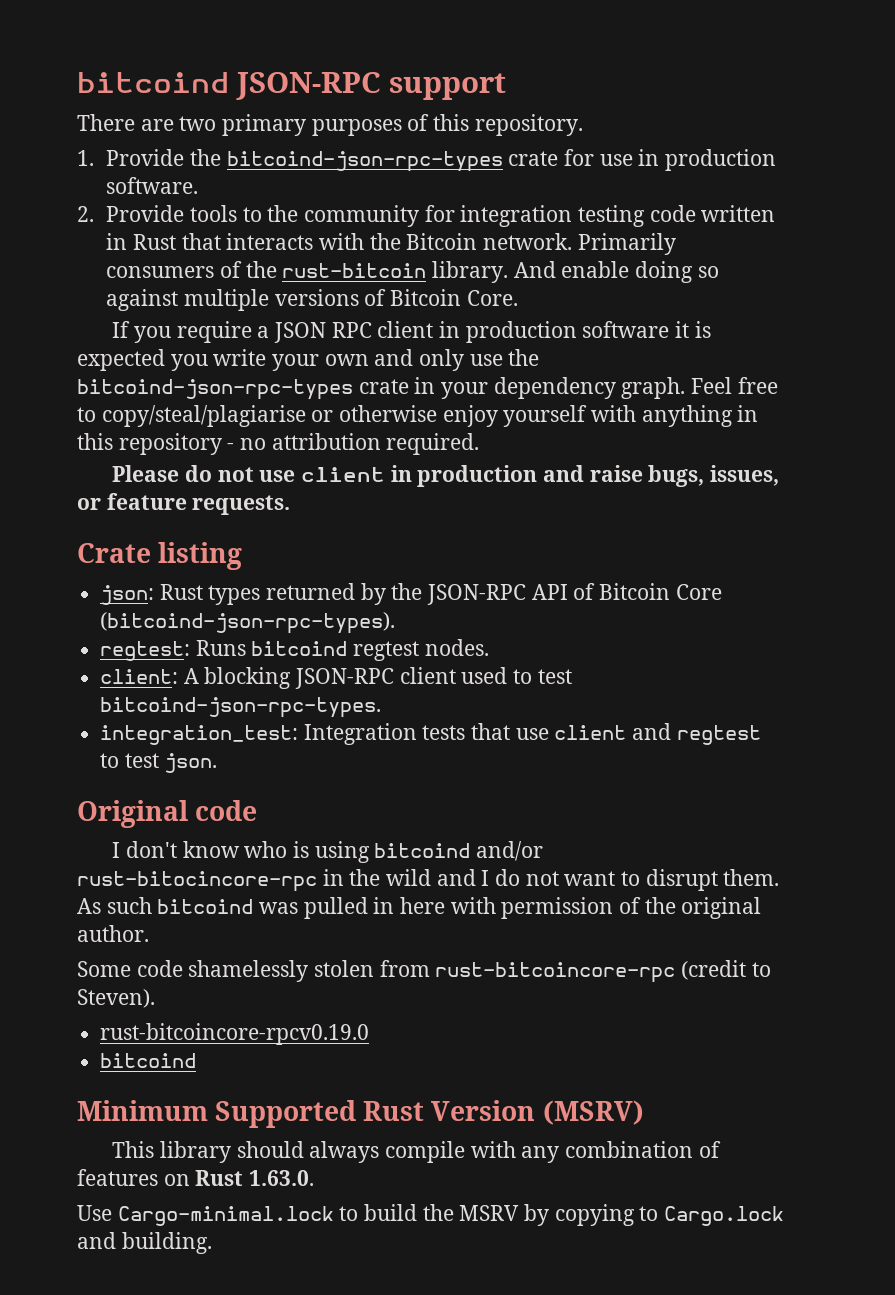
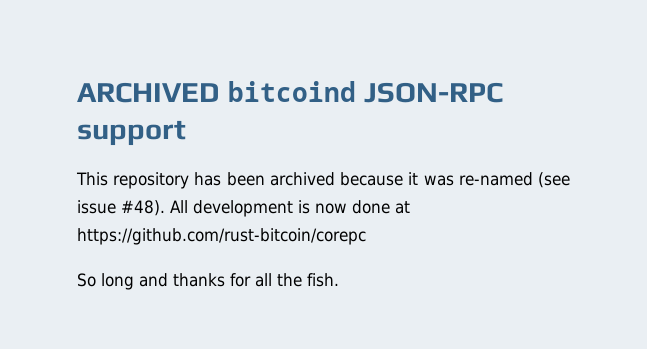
(77, 82) none -> [77,82,220,103] ARCHIVED
[77,114,583,136] [77,149,776,172] [106,177,199,194] [77,205,776,227] [106,233,676,255] [106,261,719,283] [106,289,518,311] [112,321,711,343] [77,349,540,371] [77,377,778,400] [77,405,759,427] [77,433,480,455] [112,465,780,487] [77,493,291,515] [77,542,243,570] [100,583,722,605] [100,612,396,634] [100,639,489,661] [100,667,572,689] [100,697,382,718] [100,723,761,745] [100,753,218,773] [77,800,258,828] [112,841,544,863] [77,869,780,892] [77,897,762,919] [77,925,149,942] [77,960,771,983] [77,989,155,1008] [100,1023,370,1045] [100,1053,197,1068] [77,1100,644,1128] [112,1141,721,1163] [77,1169,315,1186] [77,1204,785,1226] [77,1232,212,1254] There are two primary purposes of this repository. // 1. Provide the bitcoind-json-rpc-types crate for use in production software. // 2. Provide tools to the community for integration testing code written in Rust that interacts with the Bitcoin network. Primarily consumers of the rust-bitcoin library. And enable doing so against multiple versions of Bitcoin Core. // If you require a JSON RPC client in production software it is expected you write your own and only use the bitcoind-json-rpc-types crate in your dependency graph. Feel free to copy/steal/plagiarise or otherwise enjoy yourself with anything in this repository - no attribution required. // Please do not use client in production and raise bugs, issues, or feature requests. // Crate listing // json: Rust types returned by the JSON-RPC API of Bitcoin Core (bitcoind-json-rpc-types). // regtest: Runs bitcoind regtest nodes. // client: A blocking JSON-RPC client used to test bitcoind-json-rpc-types. // integration_test: Integration tests that use client and regtest to test json. // Original code // I don't know who is using bitcoind and/or rust-bitocincore-rpc in the wild and I do not want to disrupt them. As such bitcoind was pulled in here with permission of the original author. // Some code shamelessly stolen from rust-bitcoincore-rpc (credit to Steven). // rust-bitcoincore-rpcv0.19.0 // bitcoind // Minimum Supported Rust Version (MSRV) // This library should always compile with any combination of features on Rust 1.63.0. // Use Cargo-minimal.lock to build the MSRV by copying to Cargo.lock and building. -> [76,172,570,189] [77,200,410,217] [77,228,366,245] [77,273,339,290] This repository has been archived because it was re-named (see issue #48). All development is now done at https://github.com/rust-bitcoin/corepc // So long and thanks for all the fish.

